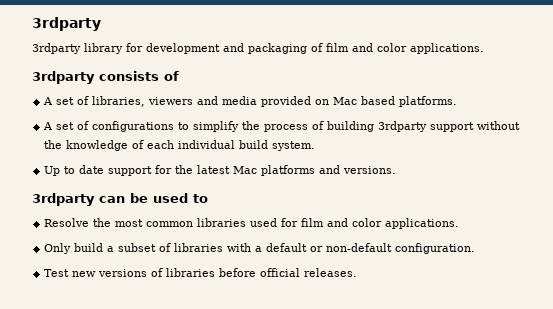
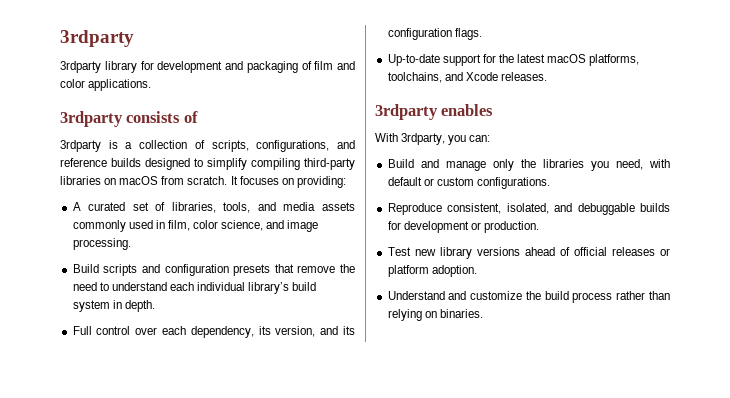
[43,97,54,105] // A -> [60,140,356,152] [60,158,355,170] [60,176,346,188] [72,202,126,211] // 3rdparty is a collection of scripts, configurations, and reference builds designed to simplify compiling third-party libraries on macOS from scratch. It focuses on providing: // A curated
[148,97,194,105] viewers -> [223,202,251,213] tools,
[261,96,458,107] [43,121,521,132] [44,140,316,151] [44,165,397,176] [32,193,208,206] [44,218,460,229] [44,243,476,254] [44,268,358,277] provided on Mac based platforms. // A set of configurations to simplify the process of building 3rdparty support without the knowledge of each individual build system. // Up to date support for the latest Mac platforms and versions. // 3rdparty can be used to // Resolve the most common libraries used for film and color applications. // Only build a subset of libraries with a default or non-default configuration. // Test new versions of libraries before official releases. -> [321,202,355,211] [72,220,319,232] [72,238,131,250] [72,264,355,276] [72,282,317,294] [72,300,155,312] [72,326,355,338] [387,28,482,40] [387,54,640,66] [387,72,547,83] [375,104,494,120] [375,133,491,145] [387,159,670,171] [387,177,550,189] [387,203,670,215] [387,221,539,233] [387,247,670,259] [387,265,477,277] [387,291,670,303] [387,309,483,321] assets commonly used in film, color science, and image processing. // Build scripts and configuration presets that remove the need to understand each individual library’s build system in depth. // Full control over each dependency, its version, and its configuration flags. // Up-to-date support for the latest macOS platforms, toolchains, and Xcode releases. // 3rdparty enables // With 3rdparty, you can: // Build and manage only the libraries you need, with default or custom configurations. // Reproduce consistent, isolated, and debuggable builds for development or production. // Test new library versions ahead of official releases or platform adoption. // Understand and customize the build process rather than relying on binaries.

